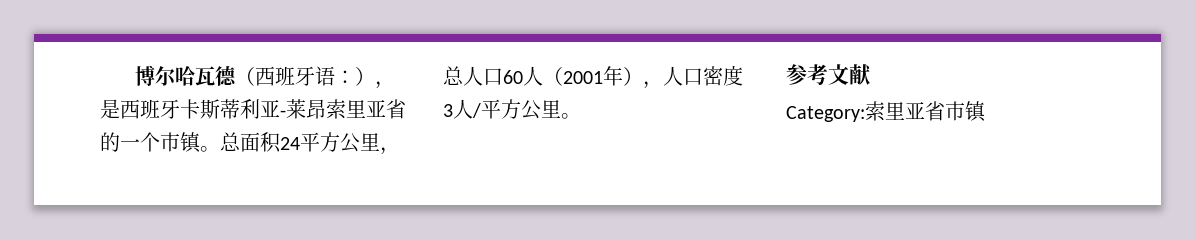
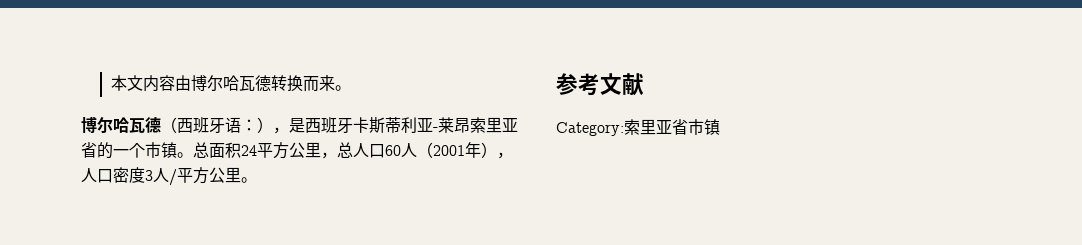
(134, 75) none -> [110,75,351,92] 本文内容由博尔哈瓦德转换而来。 //

